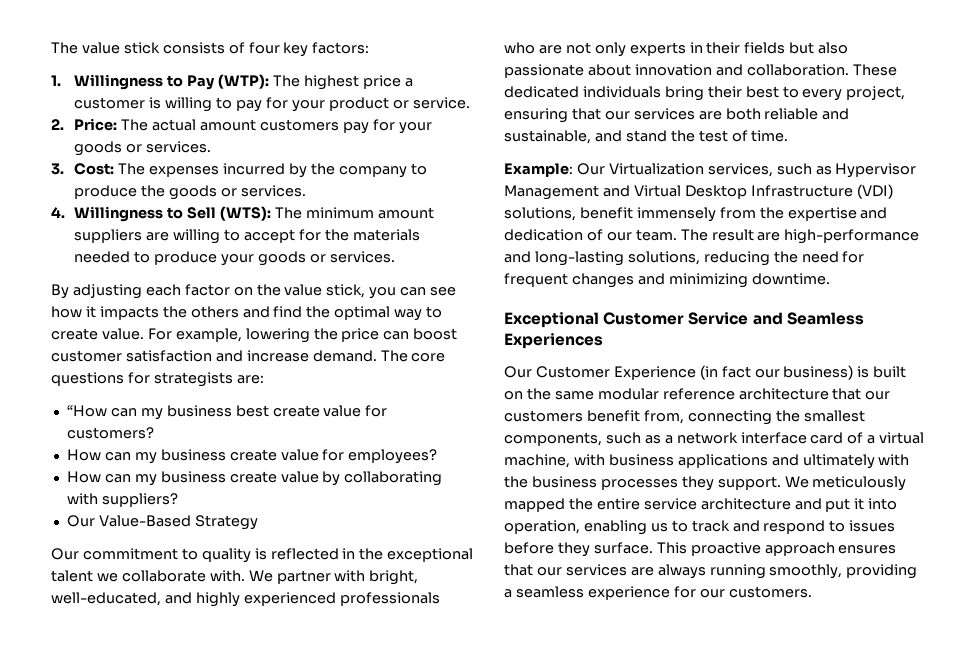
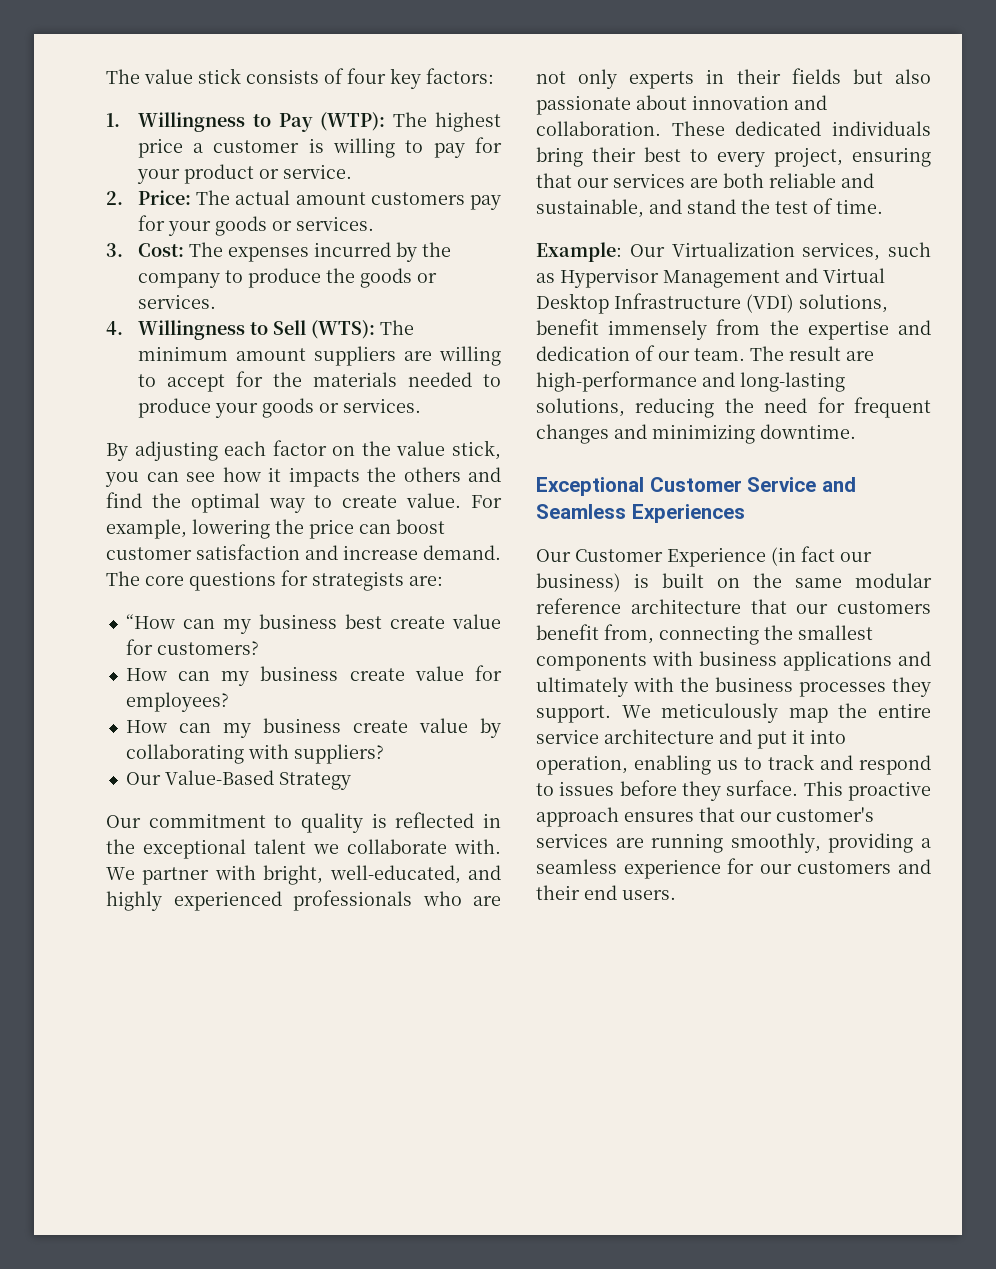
[504,432,925,446] [504,454,570,468] components, such as a network interface card of a virtual machine, -> [536,653,647,671] components
[504,498,565,512] mapped -> [788,708,828,723] map
[565,564,706,579] services are always -> [776,807,874,822] [536,833,644,848] customer's services are
[728,586,812,598] customers. -> [797,859,931,874] [536,885,676,900] customers and their end users.

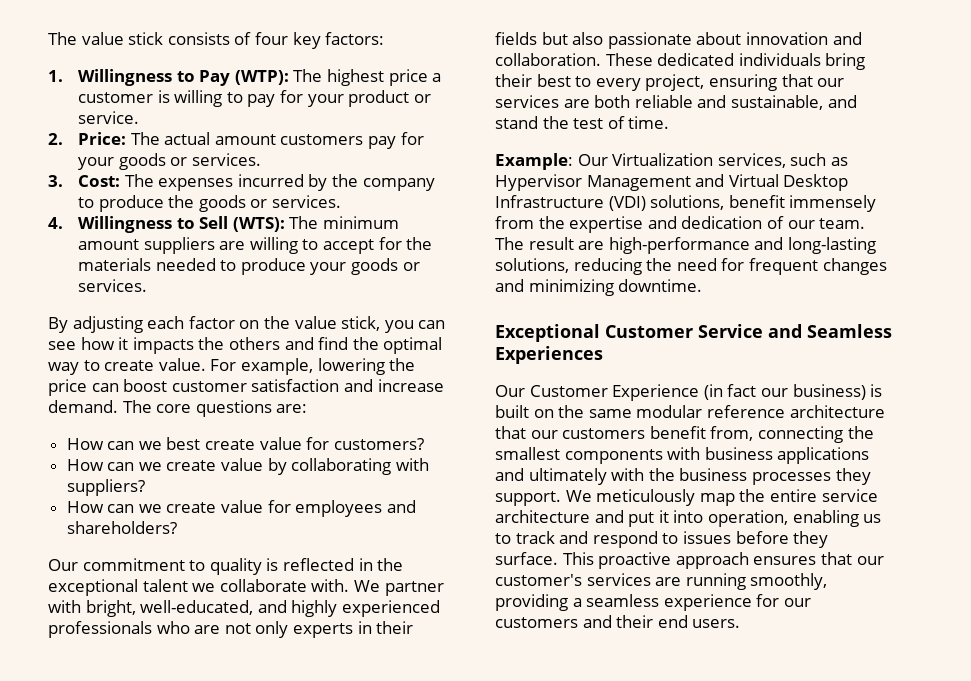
[281,570,404,591] for strategists -> (272, 408) none
[125,614,337,634] “How can my business -> [66,438,162,450] How can we
[221,665,502,686] [125,692,229,712] [125,718,341,738] my business create value for employees? // How can my business -> [138,462,162,471] we
[125,770,351,790] Our Value-Based Strategy -> [66,500,416,517] [66,521,177,534] How can we create value for employees and shareholders?

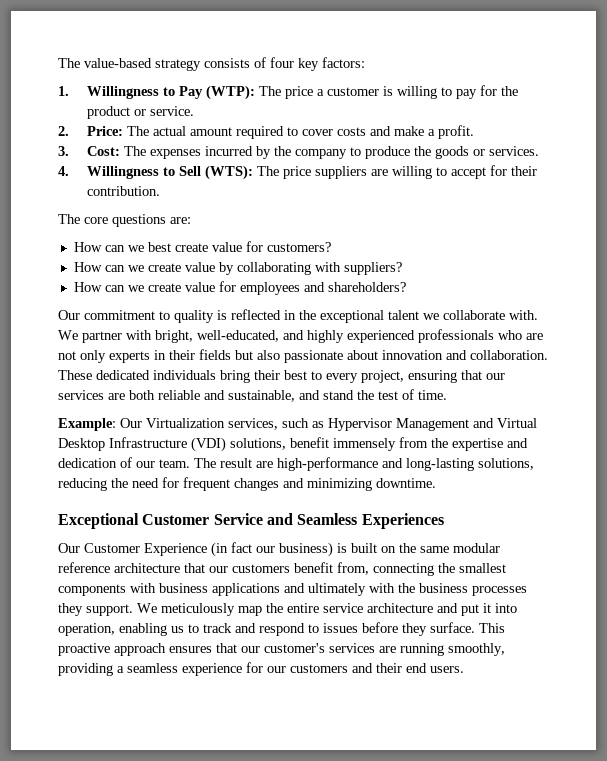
[48,32,164,45] The value stick -> [58,58,201,71] The value-based strategy
[327,69,385,86] highest -> (281, 91) none
[307,94,344,107] your -> [500,86,518,96] the
[280,132,424,149] [78,153,261,170] customers pay for your goods or services. -> [235,125,474,139] required to cover costs and make a profit.
[323,216,400,229] [78,239,140,250] minimum amount -> [282,166,311,179] price
[406,237,433,250] [78,258,420,275] [78,279,148,292] [48,316,446,333] [48,337,443,354] [48,358,416,375] [48,379,444,396] [48,400,118,413] the materials needed to produce your goods or services. // By adjusting each factor on the value stick, you can see how it impacts the others and find the optimal way to create value. For example, lowering the price can boost customer satisfaction and increase demand. -> [510,166,537,176] [86,186,160,196] their contribution. //

